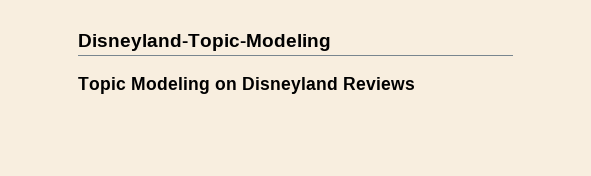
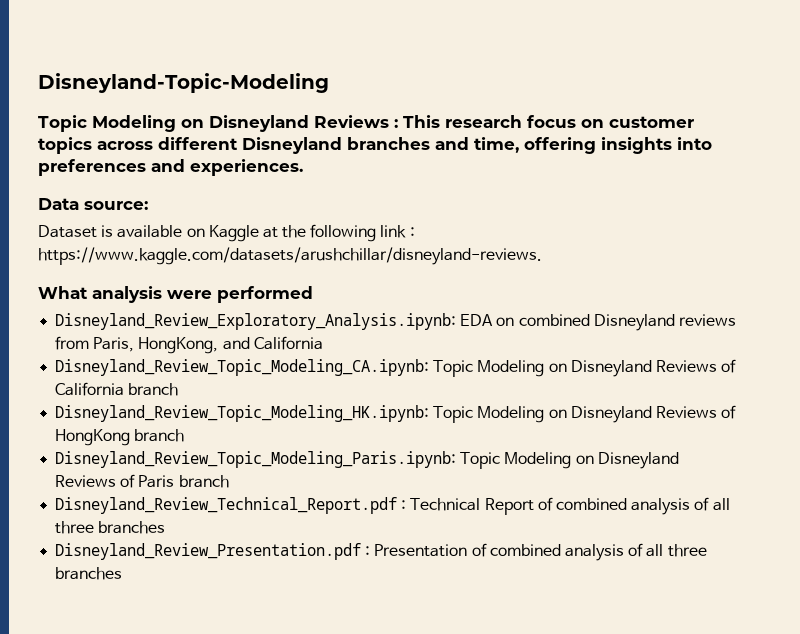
(415, 83) none -> [394,115,694,128] [38,137,712,154] [38,159,303,176] [38,198,148,210] [38,224,415,242] [38,247,542,265] [38,286,313,303] [55,313,736,331] [55,336,323,354] [55,359,737,377] [55,382,179,396] [55,405,737,423] [55,429,185,446] [55,451,679,469] [55,474,229,488] [55,497,730,515] [55,521,166,534] [55,543,707,561] [55,567,123,580] : This research focus on customer topics across different Disneyland branches and time, offering insights into preferences and experiences. // Data source: // Dataset is available on Kaggle at the following link : https://www.kaggle.com/datasets/arushchillar/disneyland-reviews. // What analysis were performed // Disneyland_Review_Exploratory_Analysis.ipynb: EDA on combined Disneyland reviews from Paris, HongKong, and California // Disneyland_Review_Topic_Modeling_CA.ipynb: Topic Modeling on Disneyland Reviews of California branch // Disneyland_Review_Topic_Modeling_HK.ipynb: Topic Modeling on Disneyland Reviews of HongKong branch // Disneyland_Review_Topic_Modeling_Paris.ipynb: Topic Modeling on Disneyland Reviews of Paris branch // Disneyland_Review_Technical_Report.pdf : Technical Report of combined analysis of all three branches // Disneyland_Review_Presentation.pdf : Presentation of combined analysis of all three branches

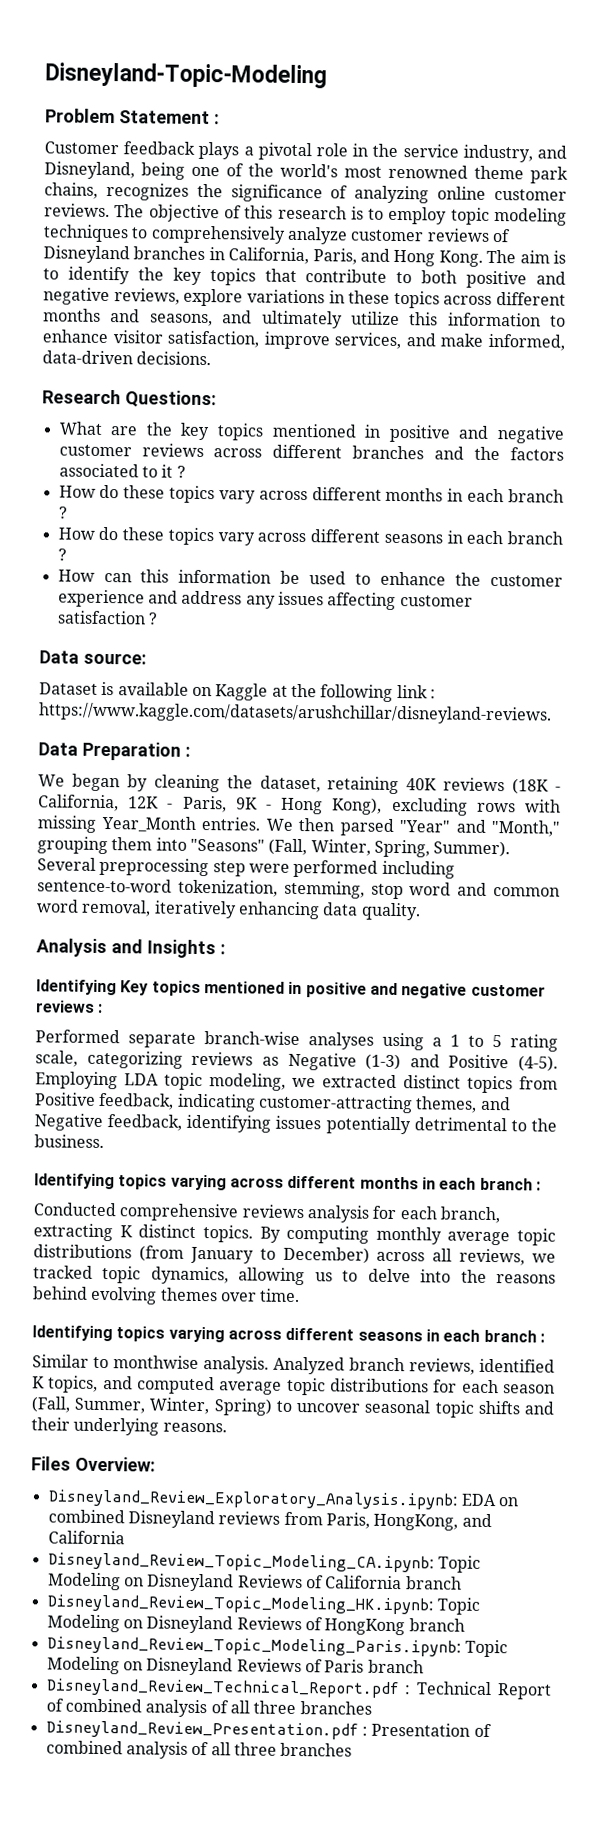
[38,115,694,132] [38,137,712,154] [38,159,303,176] Topic Modeling on Disneyland Reviews : This research focus on customer topics across different Disneyland branches and time, offering insights into preferences and experiences. -> [45,108,220,125] [44,141,567,163] [44,161,568,184] [44,182,568,204] [44,203,568,226] [43,224,511,245] [43,245,566,267] [43,266,566,289] [43,287,566,309] [43,308,566,329] [42,329,565,351] [42,350,212,366] [42,389,217,409] [58,421,566,444] [58,443,564,461] [58,463,186,478] [58,484,564,504] [58,506,68,519] [57,526,563,546] [57,548,67,561] [57,569,563,587] [57,589,473,610] [56,610,158,625] Problem Statement : // Customer feedback plays a pivotal role in the service industry, and Disneyland, being one of the world's most renowned theme park chains, recognizes the significance of analyzing online customer reviews. The objective of this research is to employ topic modeling techniques to comprehensively analyze customer reviews of Disneyland branches in California, Paris, and Hong Kong. The aim is to identify the key topics that contribute to both positive and negative reviews, explore variations in these topics across different months and seasons, and ultimately utilize this information to enhance visitor satisfaction, improve services, and make informed, data-driven decisions. // Research Questions: // What are the key topics mentioned in positive and negative customer reviews across different branches and the factors associated to it ? // How do these topics vary across different months in each branch ? // How do these topics vary across different seasons in each branch ? // How can this information be used to enhance the customer experience and address any issues affecting customer satisfaction ?
[38,286,313,303] What analysis were performed -> [38,741,191,761] [38,773,561,795] [38,794,561,816] [37,815,560,837] [37,836,511,858] [37,857,455,879] [37,878,560,900] [36,899,421,921] [36,938,226,959] [36,979,546,999] [35,1000,104,1013] [35,1029,558,1052] [35,1050,558,1072] [35,1071,558,1094] [35,1092,511,1114] [34,1113,558,1135] [34,1134,104,1149] [34,1173,541,1191] [33,1202,500,1224] [33,1223,556,1246] [33,1244,556,1266] [33,1265,557,1286] [33,1286,301,1305] [32,1325,545,1343] [32,1354,555,1375] [32,1375,555,1396] [31,1396,554,1418] [31,1417,227,1436] [31,1456,156,1472] Data Preparation : // We began by cleaning the dataset, retaining 40K reviews (18K - California, 12K - Paris, 9K - Hong Kong), excluding rows with missing Year_Month entries. We then parsed "Year" and "Month," grouping them into "Seasons" (Fall, Winter, Spring, Summer). Several preprocessing step were performed including sentence-to-word tokenization, stemming, stop word and common word removal, iteratively enhancing data quality. // Analysis and Insights : // Identifying Key topics mentioned in positive and negative customer reviews : // Performed separate branch-wise analyses using a 1 to 5 rating scale, categorizing reviews as Negative (1-3) and Positive (4-5). Employing LDA topic modeling, we extracted distinct topics from Positive feedback, indicating customer-attracting themes, and Negative feedback, identifying issues potentially detrimental to the business. // Identifying topics varying across different months in each branch : // Conducted comprehensive reviews analysis for each branch, extracting K distinct topics. By computing monthly average topic distributions (from January to December) across all reviews, we tracked topic dynamics, allowing us to delve into the reasons behind evolving themes over time. // Identifying topics varying across different seasons in each branch : // Similar to monthwise analysis. Analyzed branch reviews, identified K topics, and computed average topic distributions for each season (Fall, Summer, Winter, Spring) to uncover seasonal topic shifts and their underlying reasons. // Files Overview:

